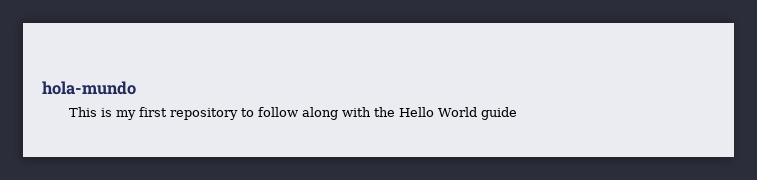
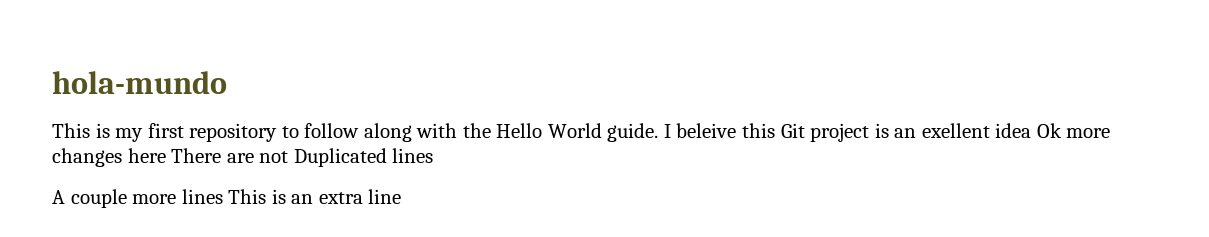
[480,107,517,120] guide -> [607,123,1111,142] [52,148,434,167] [52,189,402,208] guide. I beleive this Git project is an exellent idea Ok more changes here There are not Duplicated lines // A couple more lines This is an extra line

